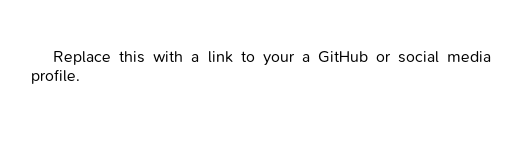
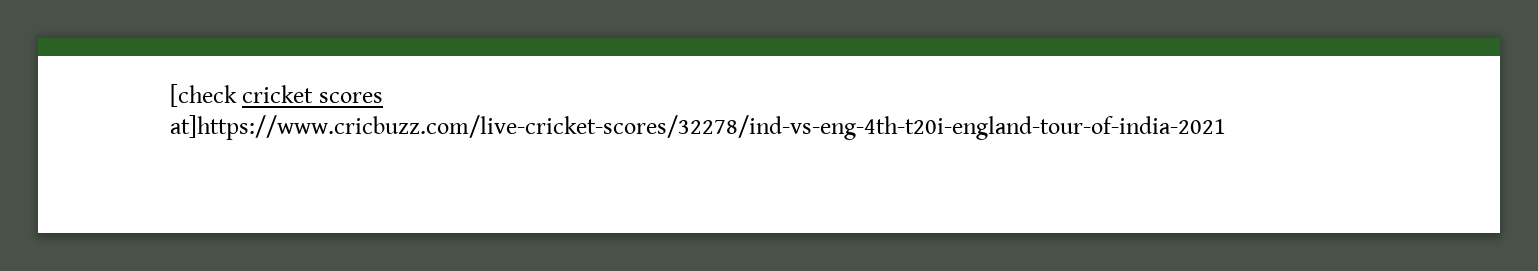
[53,51,492,66] [31,69,80,84] Replace this with a link to your a GitHub or social media profile. -> [170,84,383,107] [170,115,1226,140] [check cricket scores at]https://www.cricbuzz.com/live-cricket-scores/32278/ind-vs-eng-4th-t20i-england-tour-of-india-2021

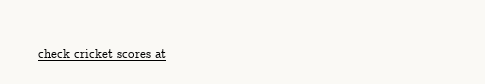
[170,84,237,107] [check -> [38,49,70,58] check
[170,115,1226,140] at]https://www.cricbuzz.com/live-cricket-scores/32278/ind-vs-eng-4th-t20i-england-tour-of-india-2021 -> [155,49,166,58] at

